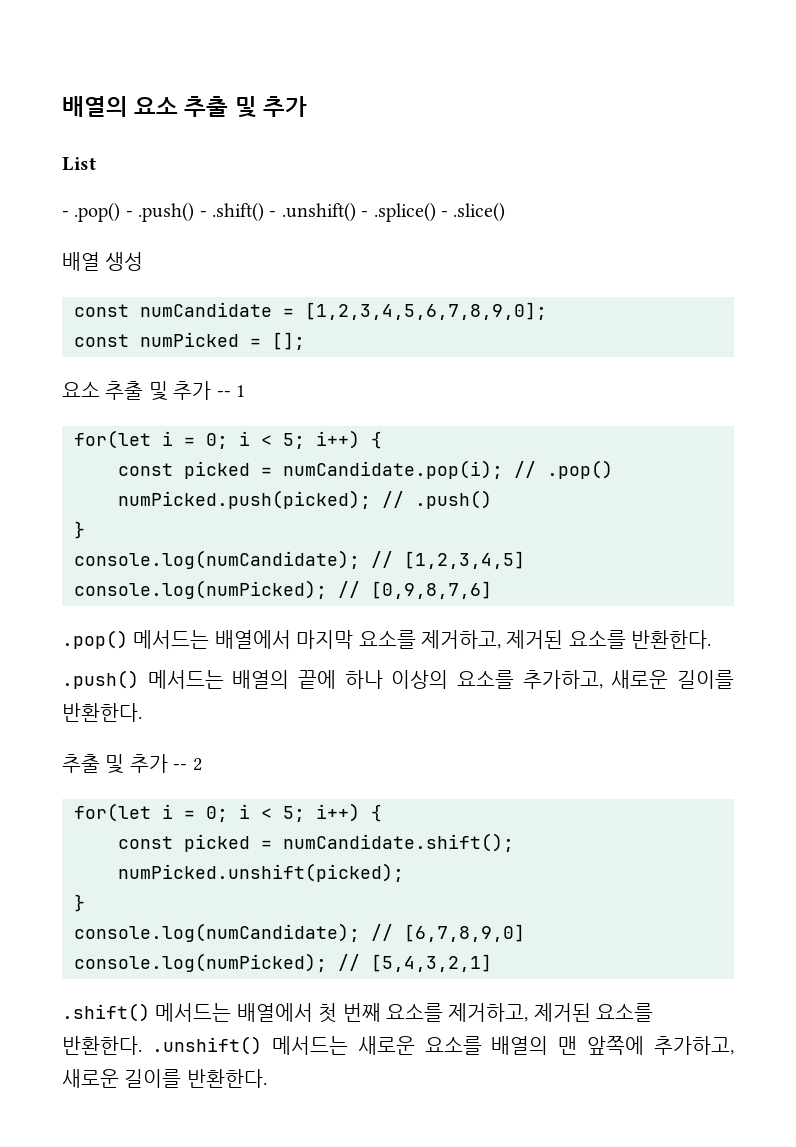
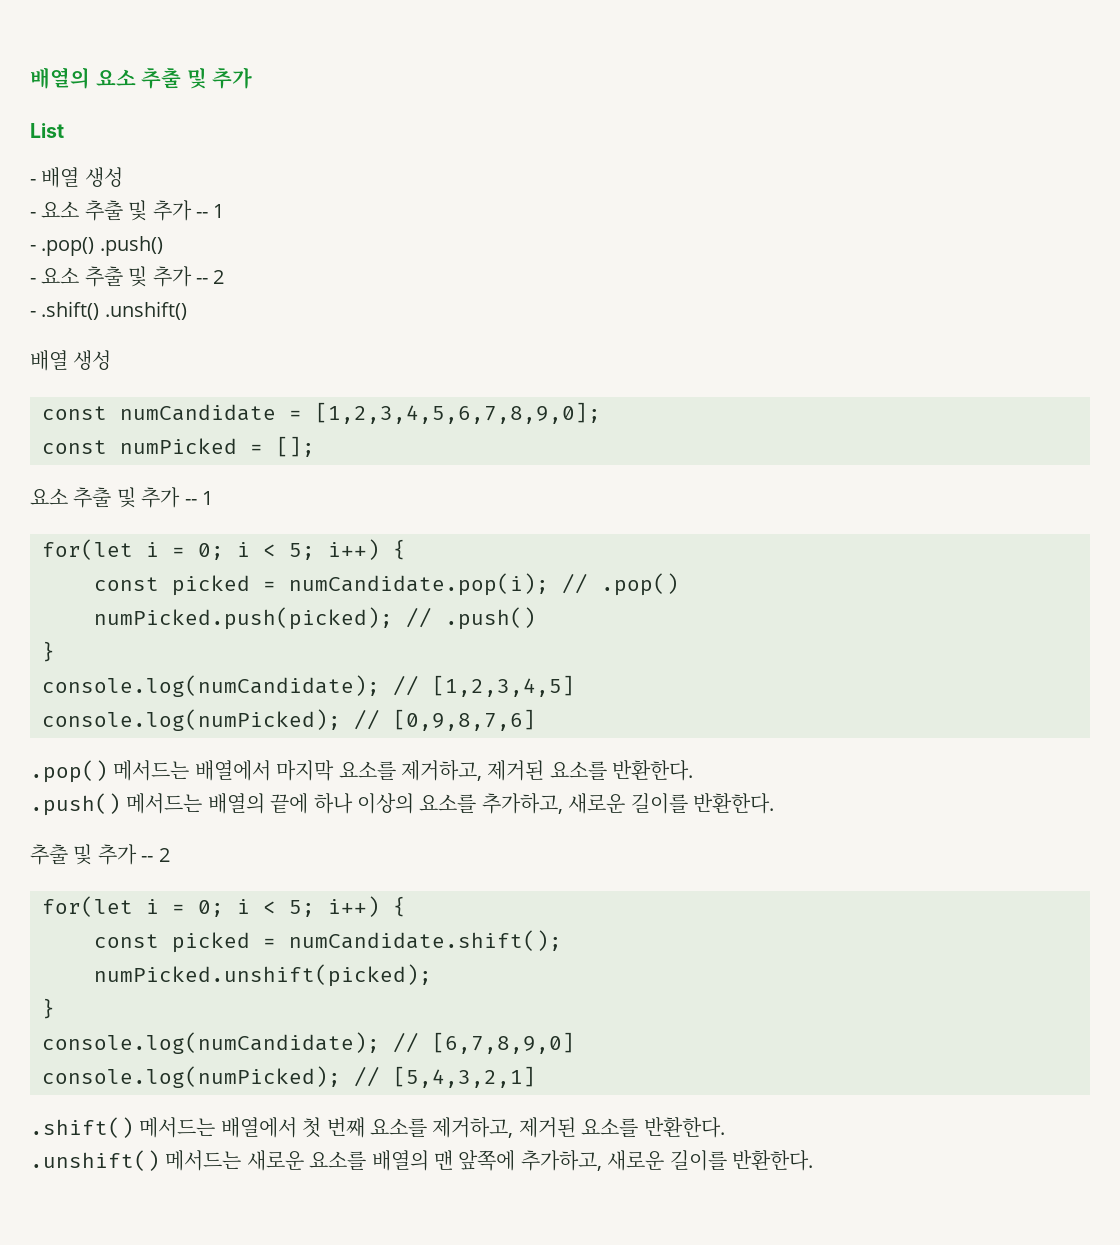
[74,202,195,222] .pop() - .push() -> [41,167,123,188] [30,200,225,221] [30,236,163,256] [30,266,225,287] 배열 생성 // - 요소 추출 및 추가 -- 1 // - .pop() .push() // - 요소 추출 및 추가 -- 2 //
[269,202,506,222] - .unshift() - .splice() - .slice() -> [104,301,187,320] .unshift()
(142, 1045) none -> (725, 1127) //

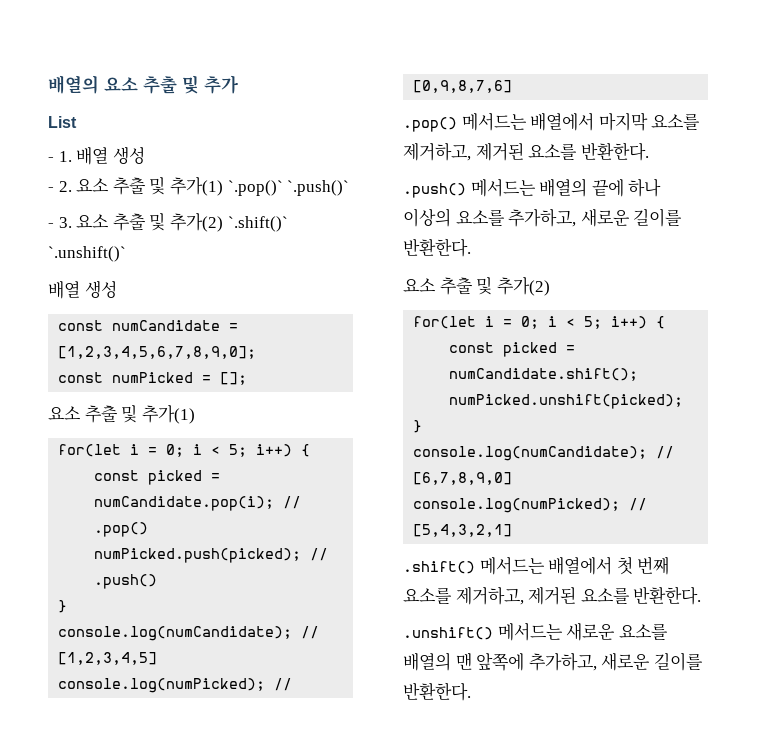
(36, 182) none -> [58,151,72,162] 1.
[41,200,225,221] [30,236,163,256] [30,266,225,287] [30,301,187,320] 요소 추출 및 추가 -- 1 // - .pop() .push() // - 요소 추출 및 추가 -- 2 // - .shift() .unshift() -> [58,177,350,196] [48,213,288,232] [48,246,126,262] 2. 요소 추출 및 추가(1) `.pop()` `.push()` // - 3. 요소 추출 및 추가(2) `.shift()` `.unshift()`
[141,487,214,508] 추가 -- 1 -> [141,405,195,424] 추가(1)
[30,844,170,865] 추출 및 추가 -- 2 -> [403,277,550,296] 요소 추출 및 추가(2)

